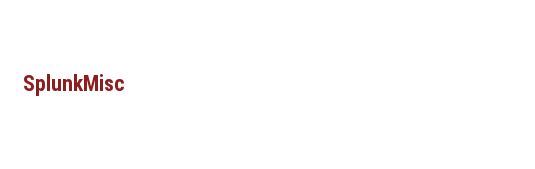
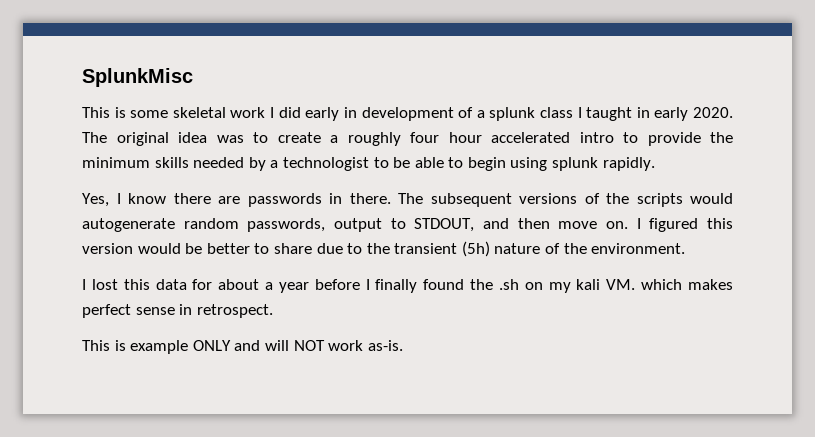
(125, 85) none -> [82,107,733,121] [82,132,733,146] [82,157,655,171] [82,193,733,207] [82,218,733,232] [82,241,686,257] [82,279,734,293] [82,304,273,318] [82,340,403,354] // This is some skeletal work I did early in development of a splunk class I taught in early 2020. The original idea was to create a roughly four hour accelerated intro to provide the minimum skills needed by a technologist to be able to begin using splunk rapidly. // Yes, I know there are passwords in there. The subsequent versions of the scripts would autogenerate random passwords, output to STDOUT, and then move on. I figured this version would be better to share due to the transient (5h) nature of the environment. // I lost this data for about a year before I finally found the .sh on my kali VM. which makes perfect sense in retrospect. // This is example ONLY and will NOT work as-is.

